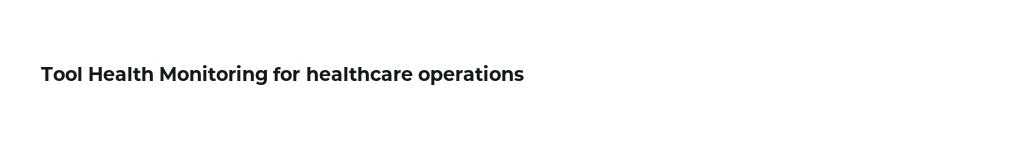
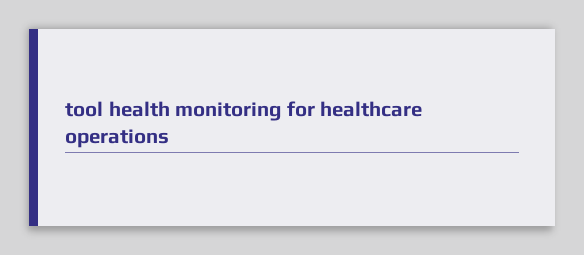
[41,65,269,85] Tool Health Monitoring -> [65,101,282,121] tool health monitoring

